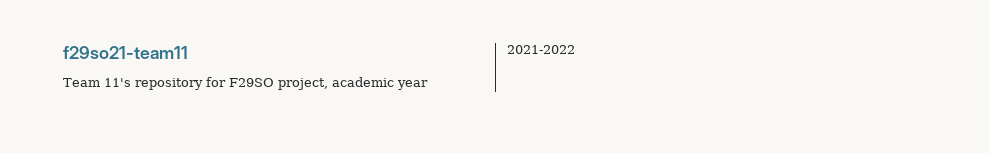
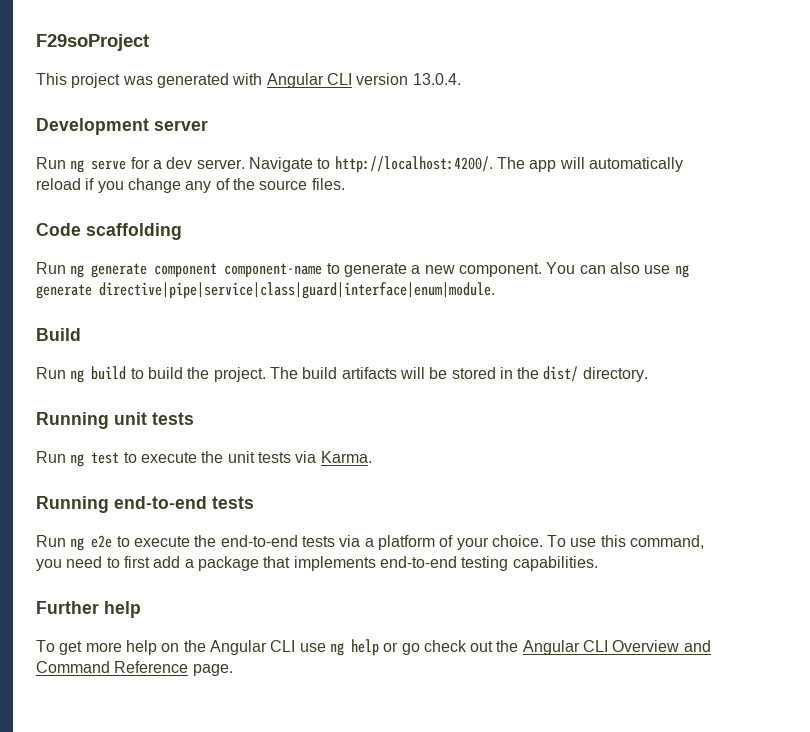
[63,46,188,59] [63,77,428,90] [507,45,575,54] f29so21-team11 // Team 11's repository for F29SO project, academic year 2021-2022 -> [36,34,149,51] [36,73,461,88] [36,118,208,135] [36,156,683,173] [36,178,345,193] [36,223,182,240] [36,262,689,278] [36,282,495,299] [36,328,81,341] [36,366,648,383] [36,412,194,429] [36,451,372,467] [36,496,254,513] [36,535,705,551] [36,556,598,571] [36,601,141,618] [36,639,711,656] [36,661,233,676] F29soProject // This project was generated with Angular CLI version 13.0.4. // Development server // Run ng serve for a dev server. Navigate to http://localhost:4200/. The app will automatically reload if you change any of the source files. // Code scaffolding // Run ng generate component component-name to generate a new component. You can also use ng generate directive|pipe|service|class|guard|interface|enum|module. // Build // Run ng build to build the project. The build artifacts will be stored in the dist/ directory. // Running unit tests // Run ng test to execute the unit tests via Karma. // Running end-to-end tests // Run ng e2e to execute the end-to-end tests via a platform of your choice. To use this command, you need to first add a package that implements end-to-end testing capabilities. // Further help // To get more help on the Angular CLI use ng help or go check out the Angular CLI Overview and Command Reference page.

